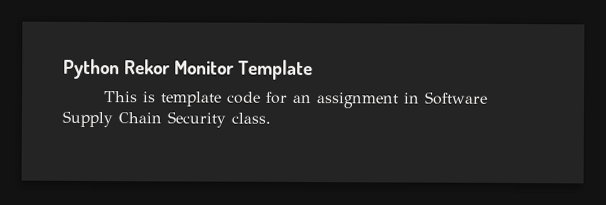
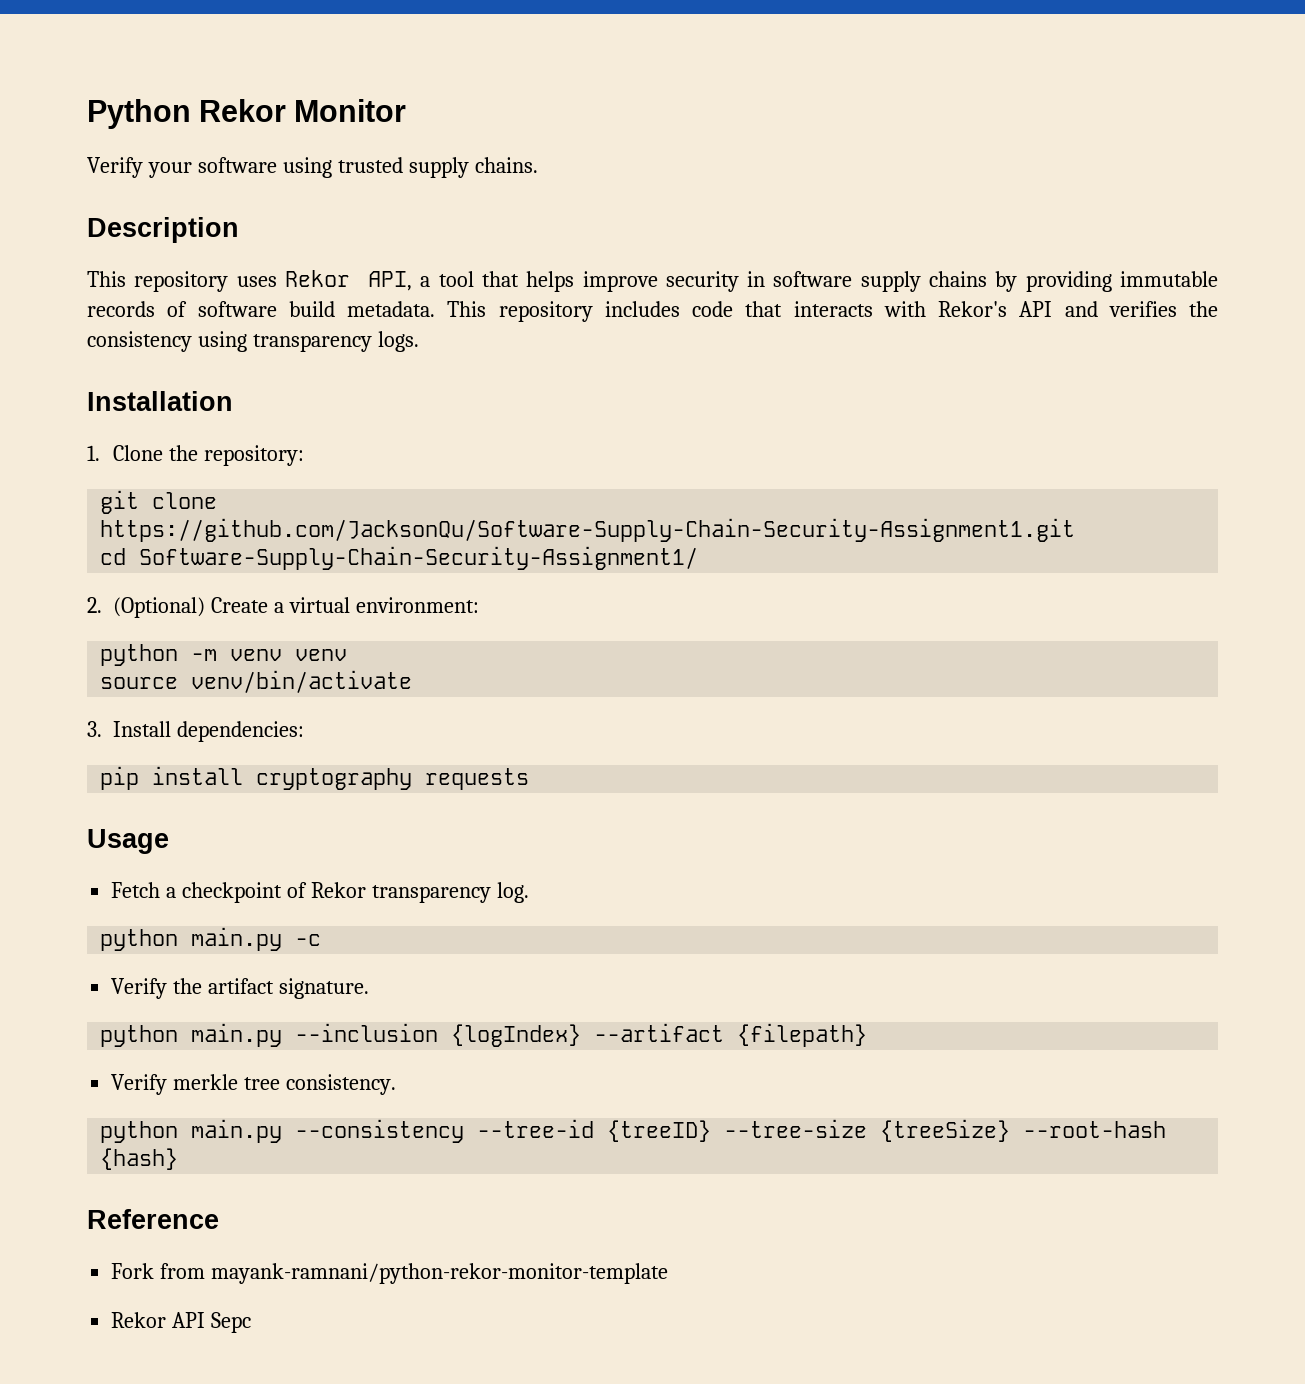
[238,59,314,81] [103,91,489,109] [62,110,271,128] Template // This is template code for an assignment in Software Supply Chain Security class. -> [87,157,538,178] [87,217,239,243] [87,270,1219,292] [87,301,1218,322] [87,331,419,352] [87,391,233,411] [87,445,305,466] [100,490,218,514] [100,518,1076,542] [100,546,699,570] [87,597,479,618] [100,644,348,666] [100,670,413,693] [87,721,305,742] [100,766,530,790] [87,829,169,854] [111,882,529,903] [100,927,322,951] [111,978,370,999] [100,1023,868,1047] [111,1074,397,1095] [100,1119,1167,1143] [100,1148,179,1170] [87,1209,219,1229] [111,1263,669,1284] [111,1312,252,1333] // Verify your software using trusted supply chains. // Description // This repository uses Rekor API, a tool that helps improve security in software supply chains by providing immutable records of software build metadata. This repository includes code that interacts with Rekor's API and verifies the consistency using transparency logs. // Installation // 1. Clone the repository: // git clone https://github.com/JacksonQu/Software-Supply-Chain-Security-Assignment1.git // cd Software-Supply-Chain-Security-Assignment1/ // 2. (Optional) Create a virtual environment: // python -m venv venv // source venv/bin/activate // 3. Install dependencies: // pip install cryptography requests // Usage // Fetch a checkpoint of Rekor transparency log. // python main.py -c // Verify the artifact signature. // python main.py --inclusion {logIndex} --artifact {filepath} // Verify merkle tree consistency. // python main.py --consistency --tree-id {treeID} --tree-size {treeSize} --root-hash {hash} // Reference // Fork from mayank-ramnani/python-rekor-monitor-template // Rekor API Sepc

